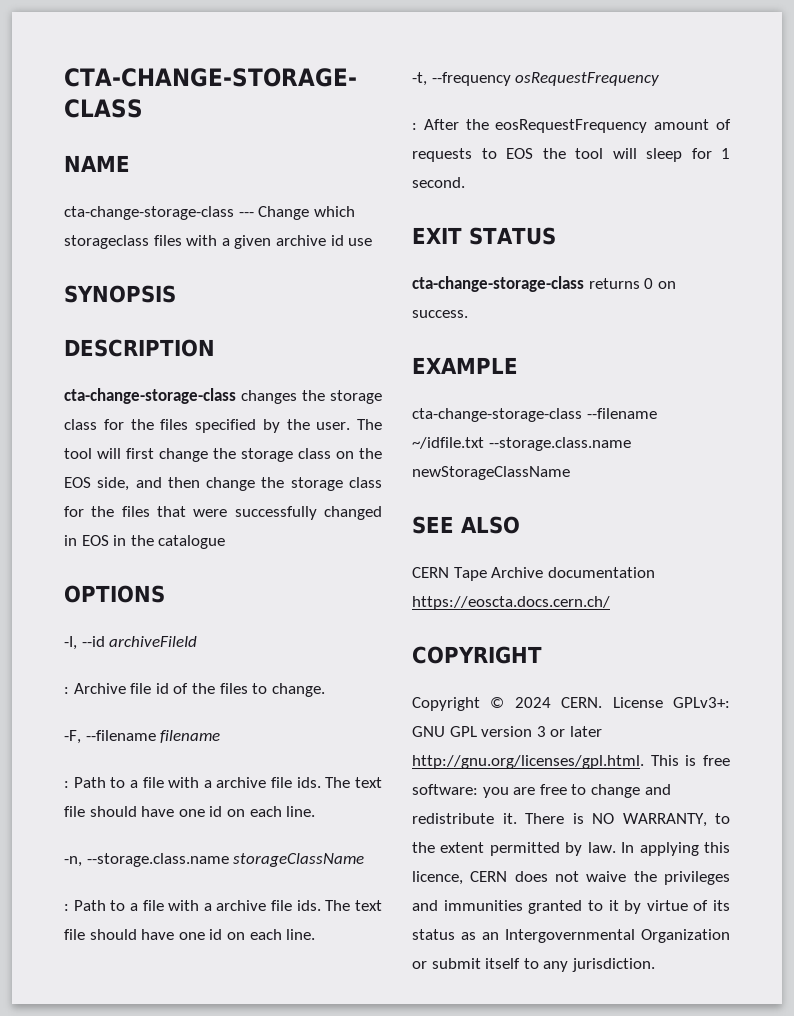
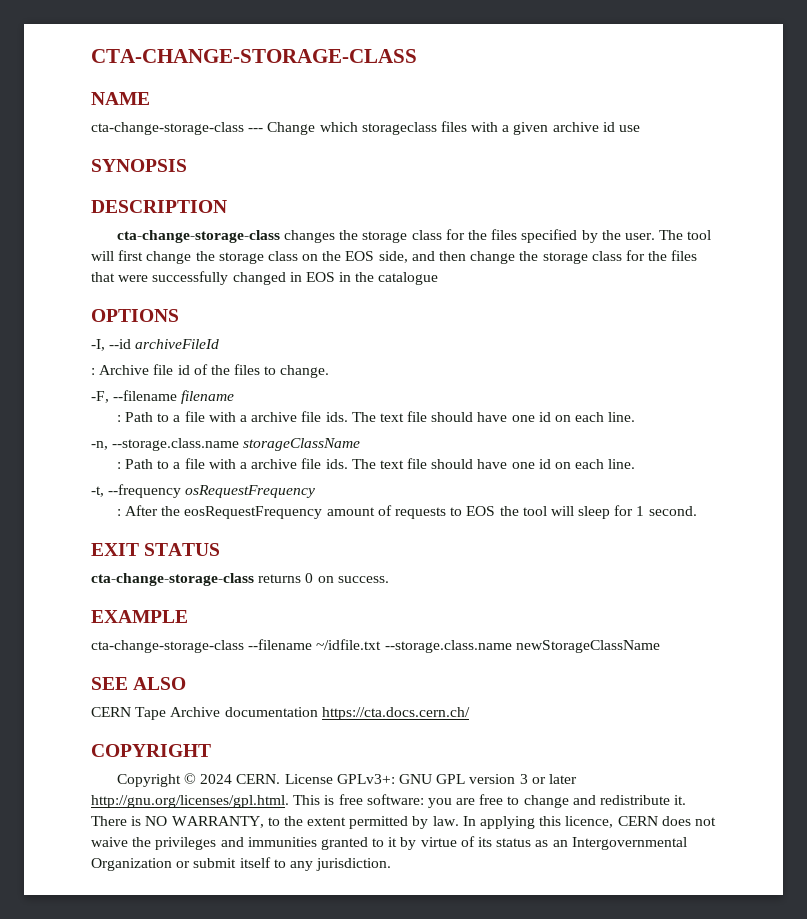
[412,596,610,610] https://eoscta.docs.cern.ch/ -> [321,707,470,720] https://cta.docs.cern.ch/

